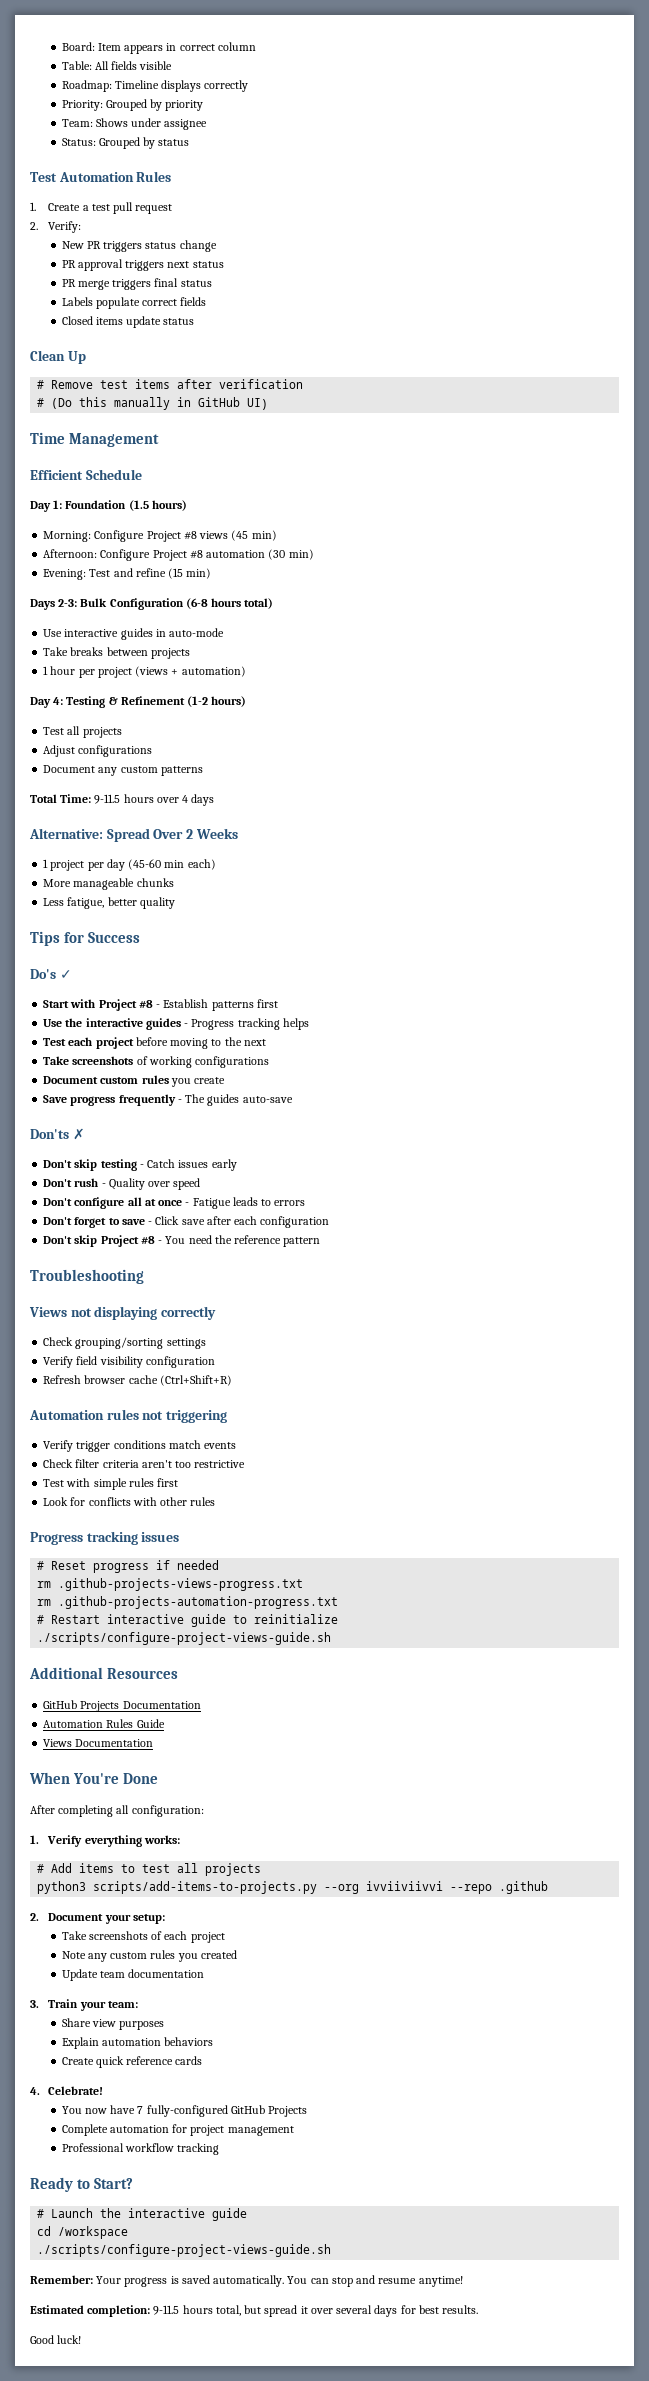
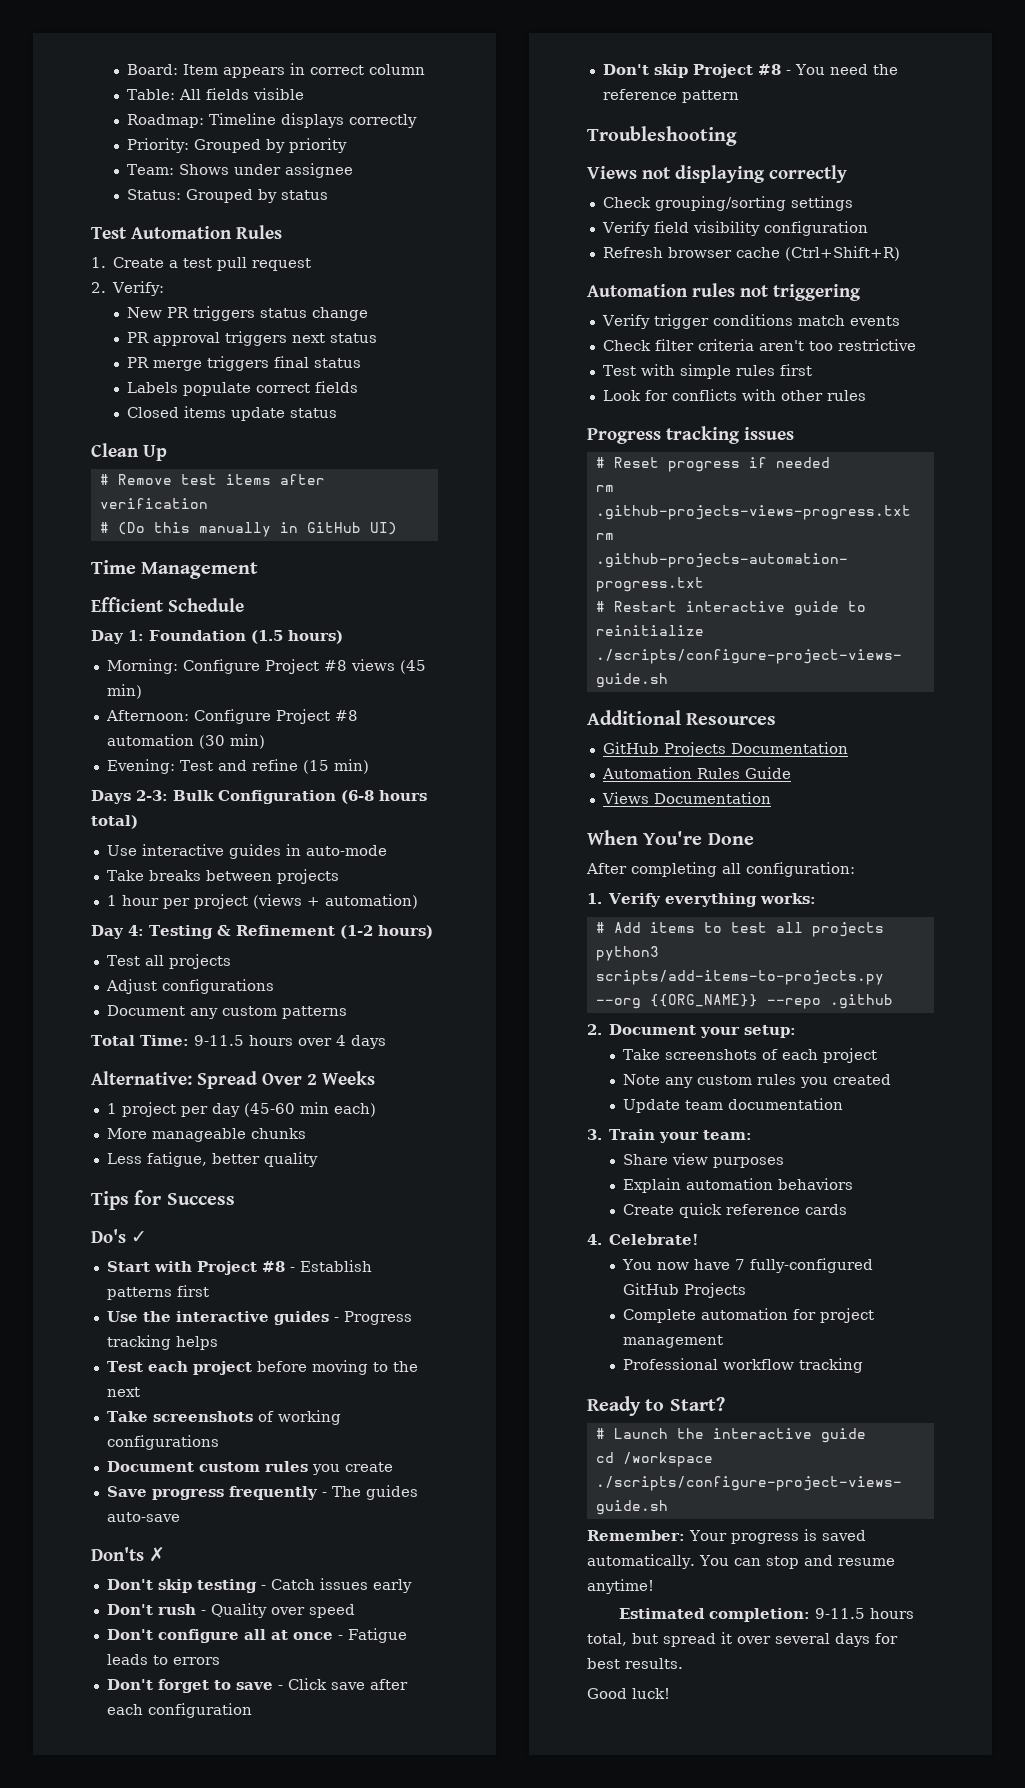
[366,1881,444,1891] ivviiviivvi -> [649,994,758,1007] {{ORG_NAME}}

